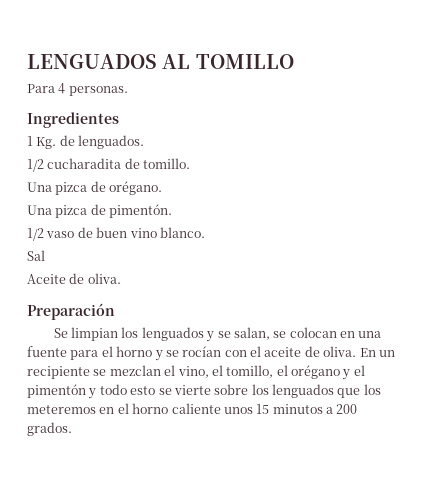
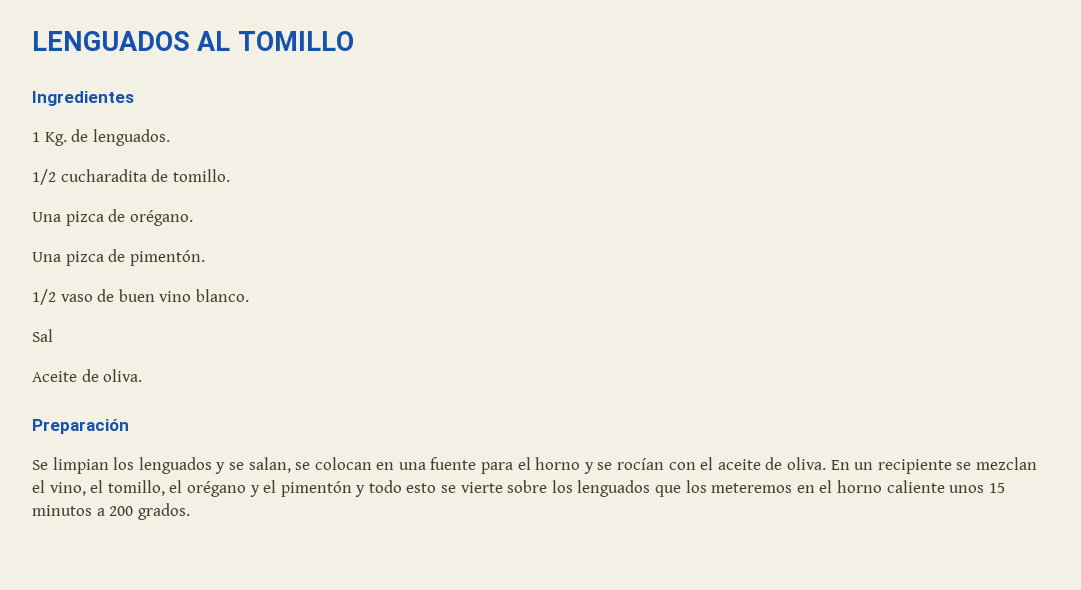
[27,83,128,96] // Para 4 personas. -> (354, 41) none

